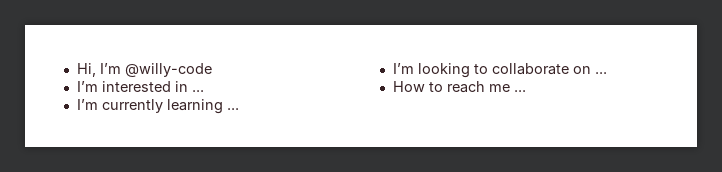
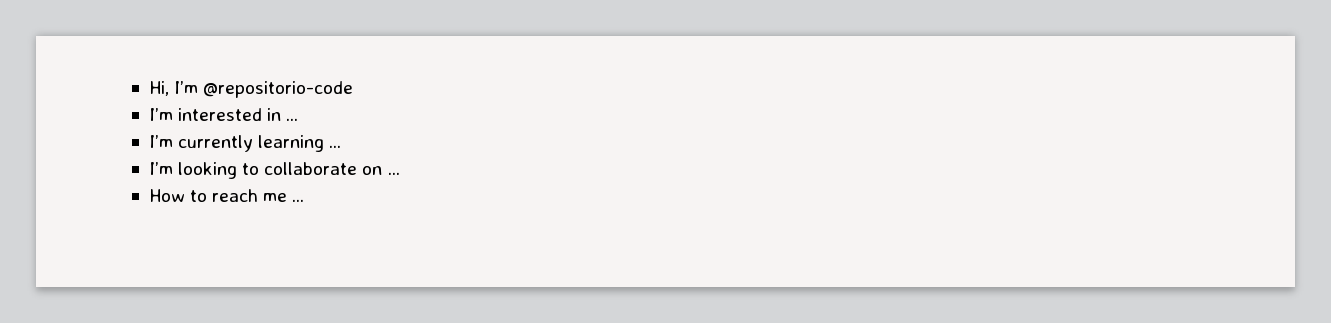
[124,63,212,77] @willy-code -> [203,81,354,98] @repositorio-code

